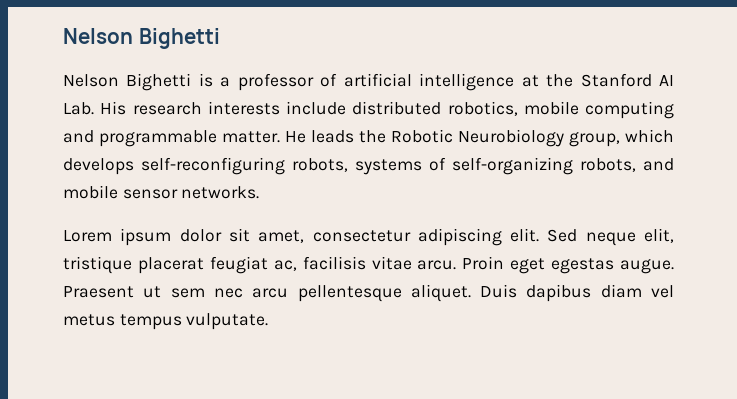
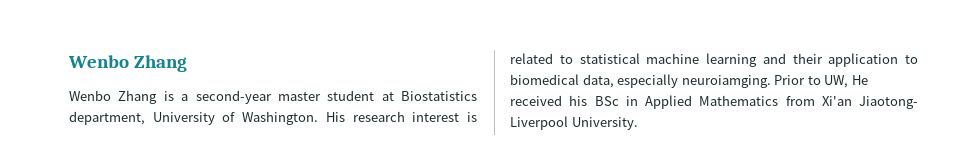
[63,28,220,49] [63,73,674,91] [63,101,674,119] [63,129,674,147] [63,157,674,175] [63,185,260,199] [63,228,674,246] [63,256,674,274] [63,284,674,302] [63,313,269,330] Nelson Bighetti // Nelson Bighetti is a professor of artificial intelligence at the Stanford AI Lab. His research interests include distributed robotics, mobile computing and programmable matter. He leads the Robotic Neurobiology group, which develops self-reconfiguring robots, systems of self-organizing robots, and mobile sensor networks. // Lorem ipsum dolor sit amet, consectetur adipiscing elit. Sed neque elit, tristique placerat feugiat ac, facilisis vitae arcu. Proin eget egestas augue. Praesent ut sem nec arcu pellentesque aliquet. Duis dapibus diam vel metus tempus vulputate. -> [68,55,188,72] [69,90,477,104] [69,111,478,125] [510,53,918,67] [510,74,868,88] [510,95,918,109] [510,116,638,130] Wenbo Zhang // Wenbo Zhang is a second-year master student at Biostatistics department, University of Washington. His research interest is related to statistical machine learning and their application to biomedical data, especially neuroiamging. Prior to UW, He received his BSc in Applied Mathematics from Xi'an Jiaotong- Liverpool University.

